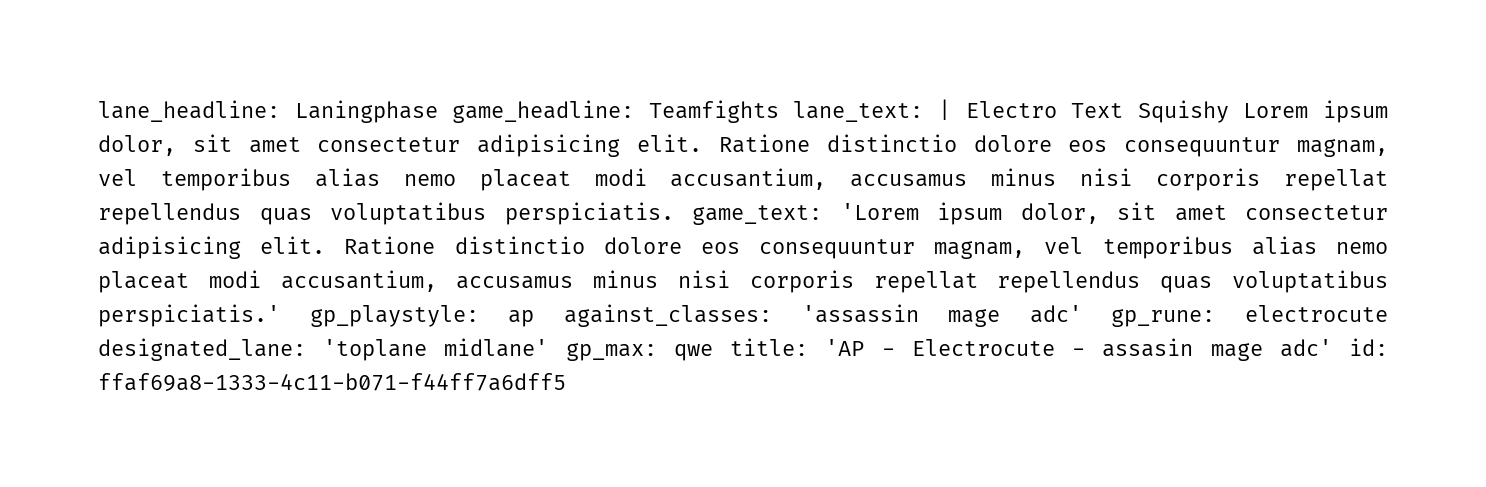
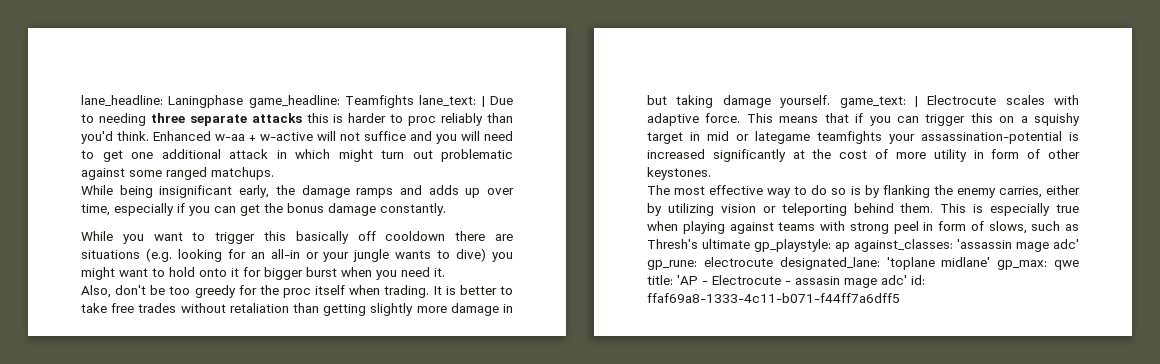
[965,100,1388,123] [98,134,1389,157] [98,168,1388,191] [98,202,1388,225] [98,236,1388,259] [98,270,1388,293] [98,304,280,327] Electro Text Squishy Lorem ipsum dolor, sit amet consectetur adipisicing elit. Ratione distinctio dolore eos consequuntur magnam, vel temporibus alias nemo placeat modi accusantium, accusamus minus nisi corporis repellat repellendus quas voluptatibus perspiciatis. game_text: 'Lorem ipsum dolor, sit amet consectetur adipisicing elit. Ratione distinctio dolore eos consequuntur magnam, vel temporibus alias nemo placeat modi accusantium, accusamus minus nisi corporis repellat repellendus quas voluptatibus perspiciatis.' -> [489,96,513,105] [81,113,514,126] [81,131,513,144] [81,149,513,162] [81,167,274,180] [81,185,514,198] [81,203,446,216] [81,231,513,244] [81,248,513,262] [81,267,445,280] [81,285,514,298] [81,303,513,316] [647,95,1079,108] [647,113,1080,126] [647,131,1079,144] [647,149,1080,162] [647,167,711,180] [647,185,1080,198] [647,203,1079,216] [647,221,1079,234] [647,239,750,249] Due to needing three separate attacks this is harder to proc reliably than you'd think. Enhanced w-aa + w-active will not suffice and you will need to get one additional attack in which might turn out problematic against some ranged matchups. // While being insignificant early, the damage ramps and adds up over time, especially if you can get the bonus damage constantly. // While you want to trigger this basically off cooldown there are situations (e.g. looking for an all-in or your jungle wants to dive) you might want to hold onto it for bigger burst when you need it. // Also, don't be too greedy for the proc itself when trading. It is better to take free trades without retaliation than getting slightly more damage in but taking damage yourself. game_text: | Electrocute scales with adaptive force. This means that if you can trigger this on a squishy target in mid or lategame teamfights your assassination-potential is increased significantly at the cost of more utility in form of other keystones. // The most effective way to do so is by flanking the enemy carries, either by utilizing vision or teleporting behind them. This is especially true when playing against teams with strong peel in form of slows, such as Thresh's ultimate

